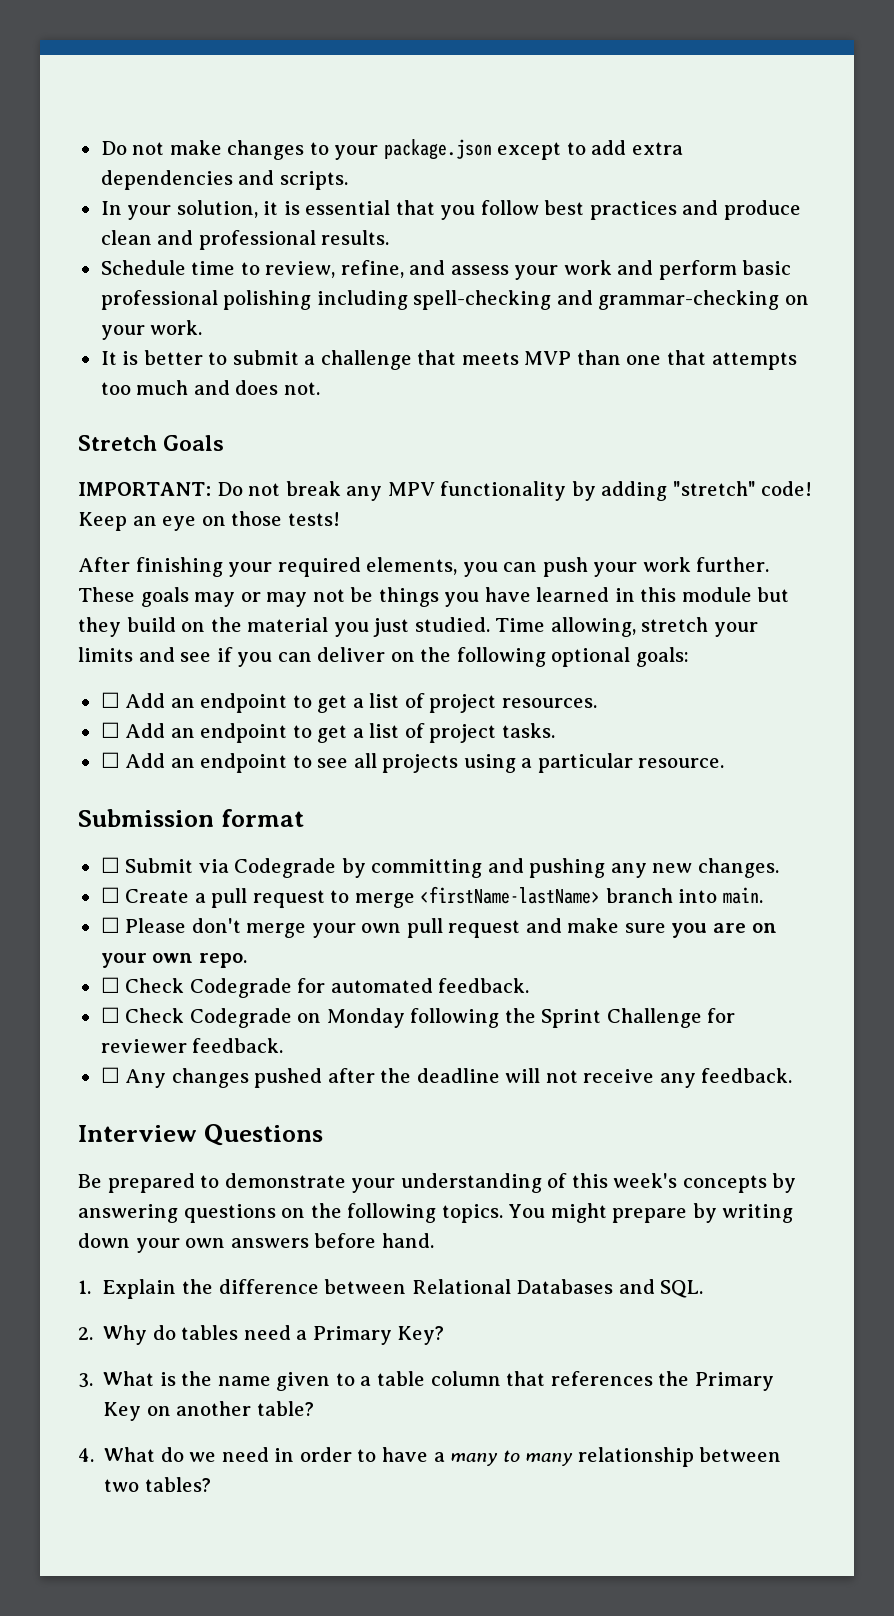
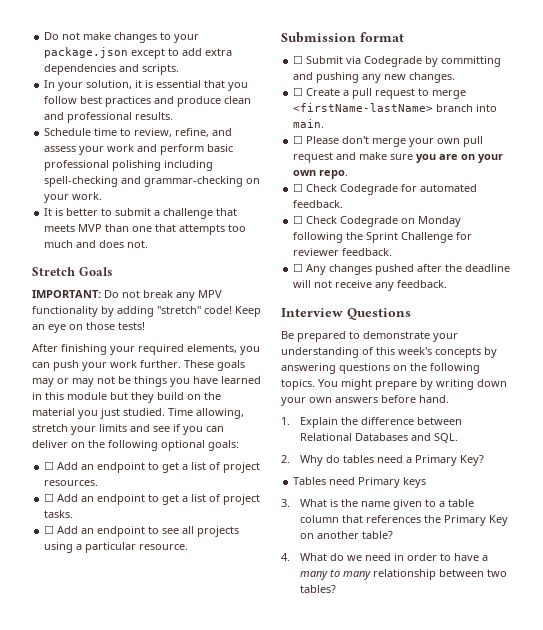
(445, 1335) none -> [293,477,427,488] // Tables need Primary keys

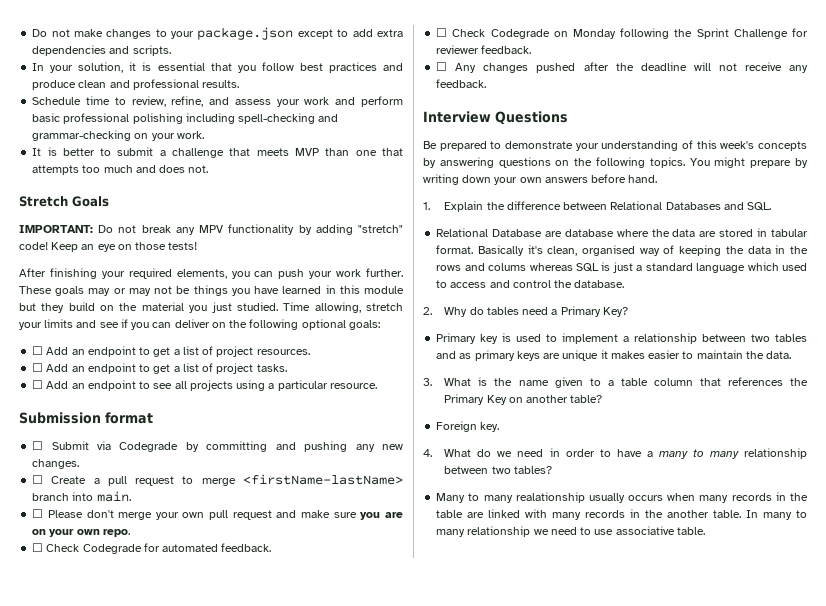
(459, 438) none -> [436,228,808,237] [436,245,808,256] [436,262,807,273] [436,280,625,288] // Relational Database are database where the data are stored in tabular format. Basically it's clean, organised way of keeping the data in the rows and colums whereas SQL is just a standard language which used to access and control the database.
[293,477,427,488] Tables need Primary keys -> [436,333,807,344] [436,350,792,361] Primary key is used to implement a relationship between two tables and as primary keys are unique it makes easier to maintain the data.
(394, 535) none -> [436,421,500,432] // Foreign key.
(337, 589) none -> [436,492,808,503] [436,509,808,520] [436,526,705,537] // Many to many realationship usually occurs when many records in the table are linked with many records in the another table. In many to many relationship we need to use associative table.

